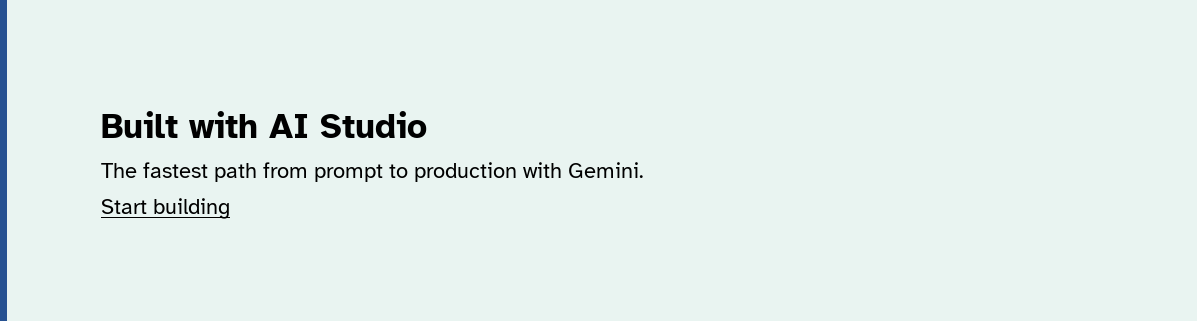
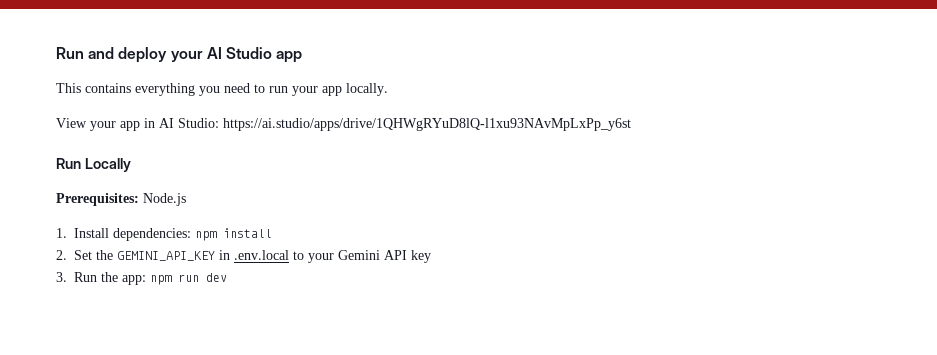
[101,111,427,138] [101,162,644,182] [101,198,230,219] Built with AI Studio // The fastest path from prompt to production with Gemini. // Start building -> [56,47,303,63] [56,83,388,96] [56,118,631,131] [56,158,131,172] [56,193,186,206] [56,228,272,241] [56,250,431,263] [56,272,227,285] Run and deploy your AI Studio app // This contains everything you need to run your app locally. // View your app in AI Studio: https://ai.studio/apps/drive/1QHWgRYuD8lQ-l1xu93NAvMpLxPp_y6st // Run Locally // Prerequisites: Node.js // 1. Install dependencies: npm install // 2. Set the GEMINI_API_KEY in .env.local to your Gemini API key // 3. Run the app: npm run dev

